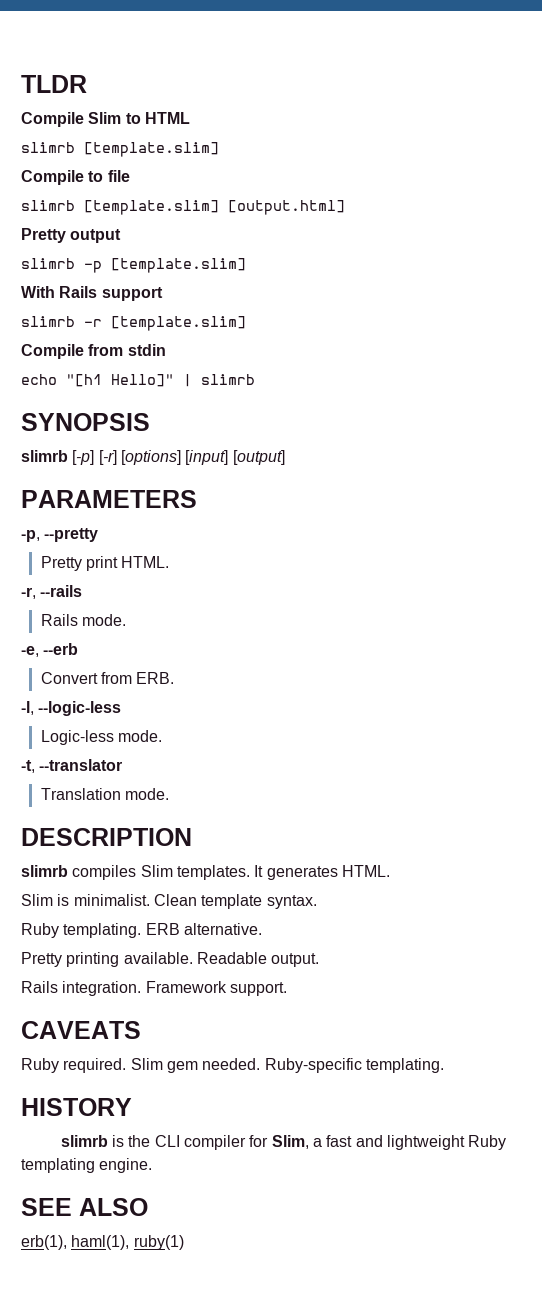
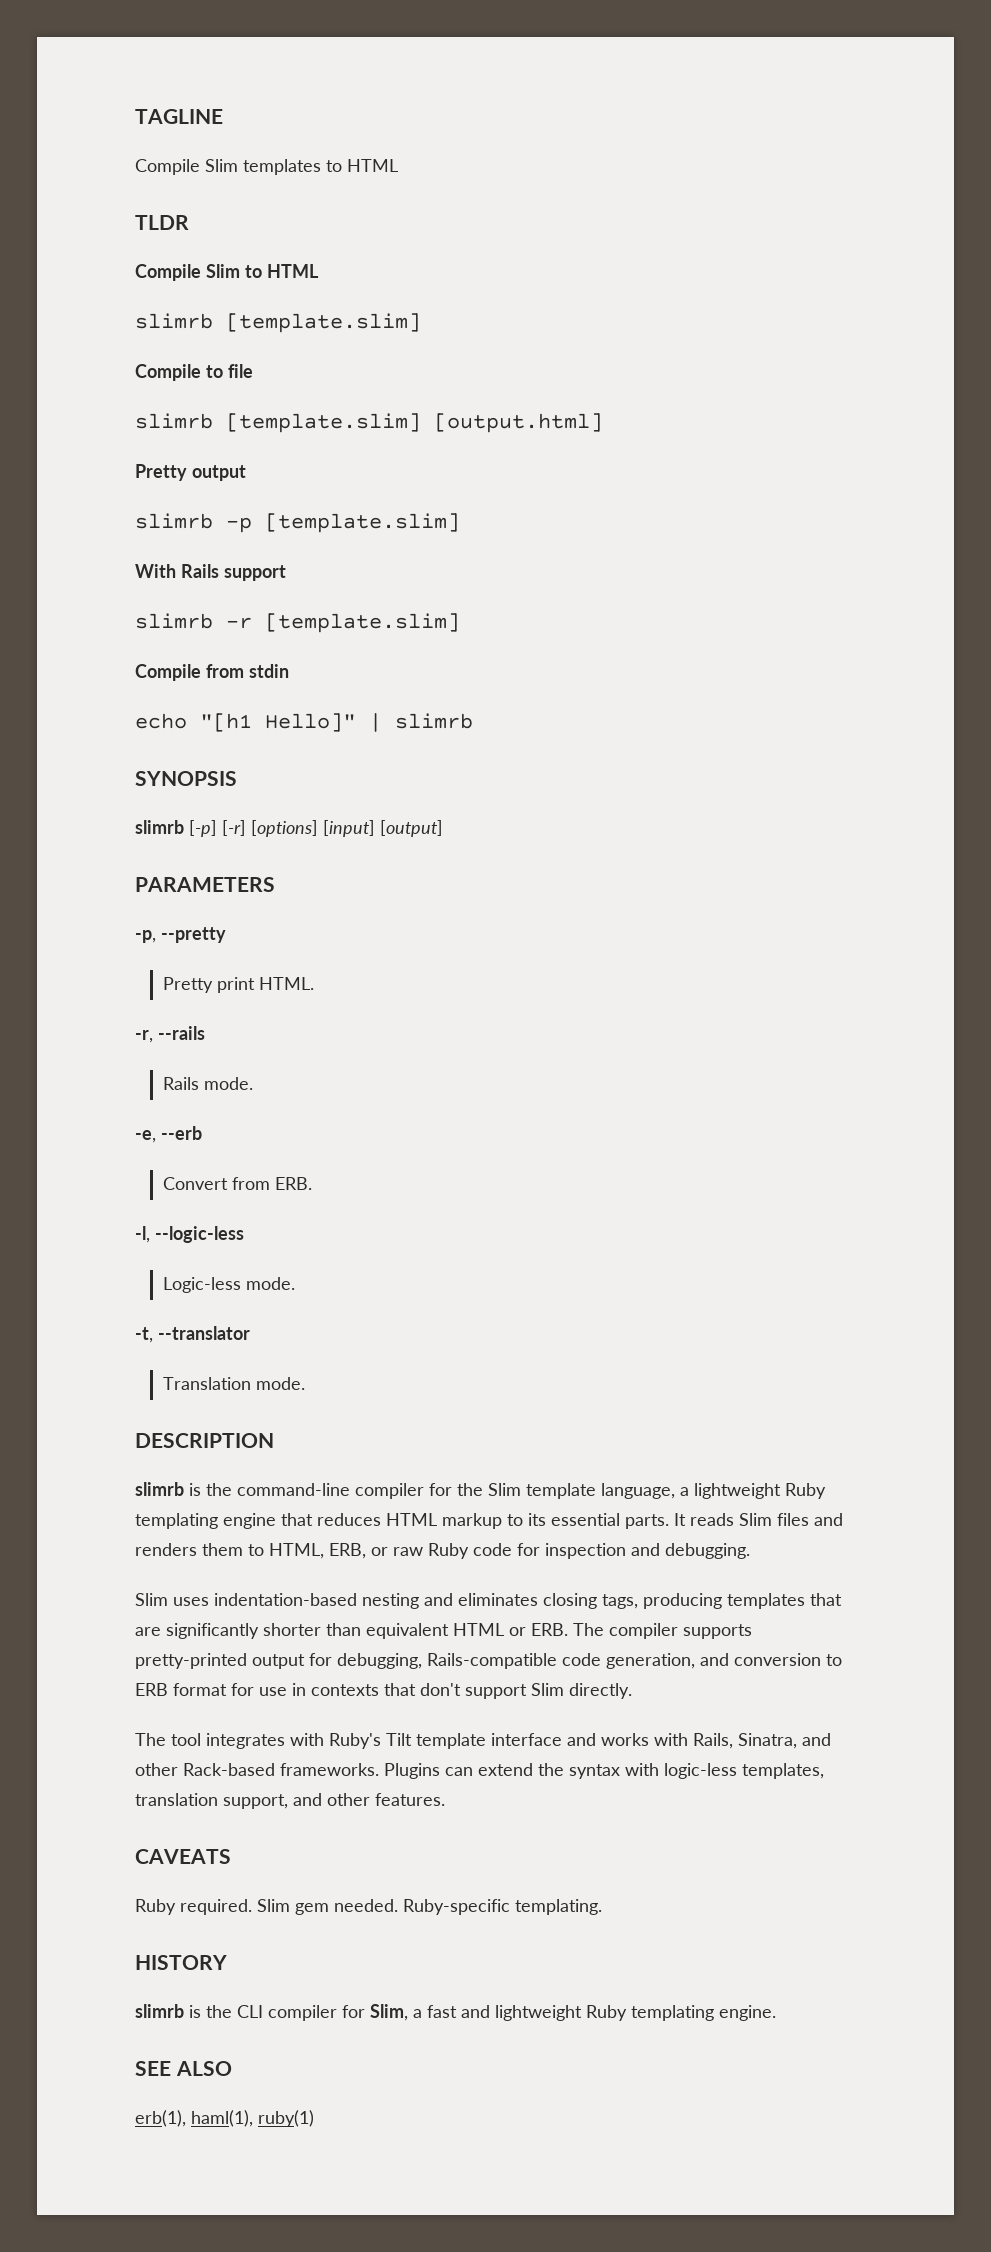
(21, 84) none -> [135,109,223,124] [135,159,398,175] TAGLINE // Compile Slim templates to HTML //
[72,865,390,880] [21,894,317,909] [21,923,262,938] [21,952,320,967] [21,981,287,996] compiles Slim templates. It generates HTML. // Slim is minimalist. Clean template syntax. // Ruby templating. ERB alternative. // Pretty printing available. Readable output. // Rails integration. Framework support. -> [189,1483,826,1499] [135,1513,843,1529] [135,1543,750,1559] [135,1593,842,1609] [135,1623,752,1639] [135,1653,842,1669] [135,1683,632,1699] [135,1733,831,1749] [135,1763,824,1779] [135,1793,445,1809] is the command-line compiler for the Slim template language, a lightweight Ruby templating engine that reduces HTML markup to its essential parts. It reads Slim files and renders them to HTML, ERB, or raw Ruby code for inspection and debugging. // Slim uses indentation-based nesting and eliminates closing tags, producing templates that are significantly shorter than equivalent HTML or ERB. The compiler supports pretty-printed output for debugging, Rails-compatible code generation, and conversion to ERB format for use in contexts that don't support Slim directly. // The tool integrates with Ruby's Tilt template interface and works with Rails, Sinatra, and other Rack-based frameworks. Plugins can extend the syntax with logic-less templates, translation support, and other features.

